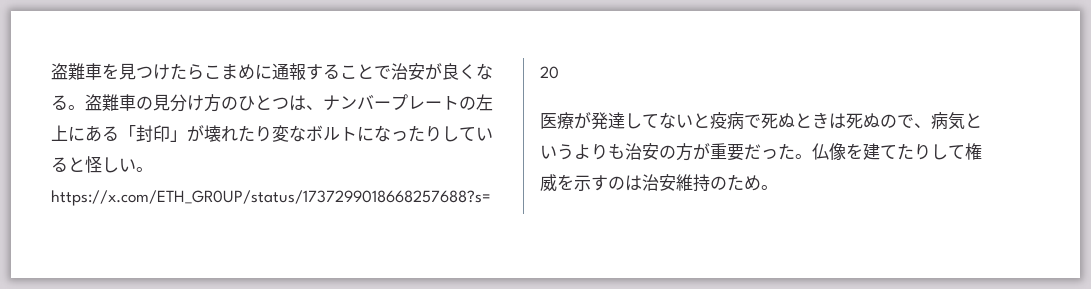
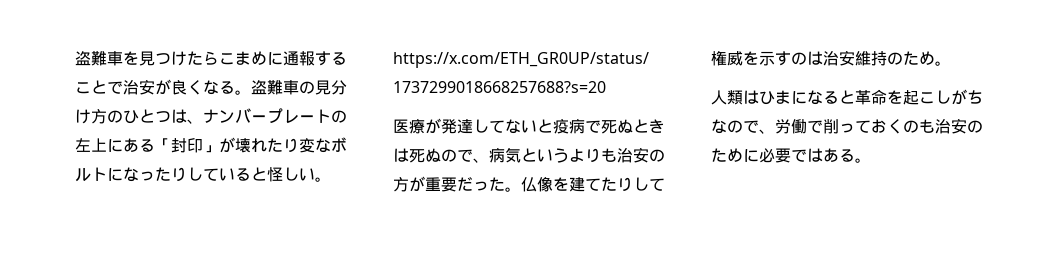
(778, 187) none -> [711,89,983,105] [711,118,983,134] [711,148,871,163] // 人類はひまになると革命を起こしがちなので、労働で削っておくのも治安のために必要ではある。

